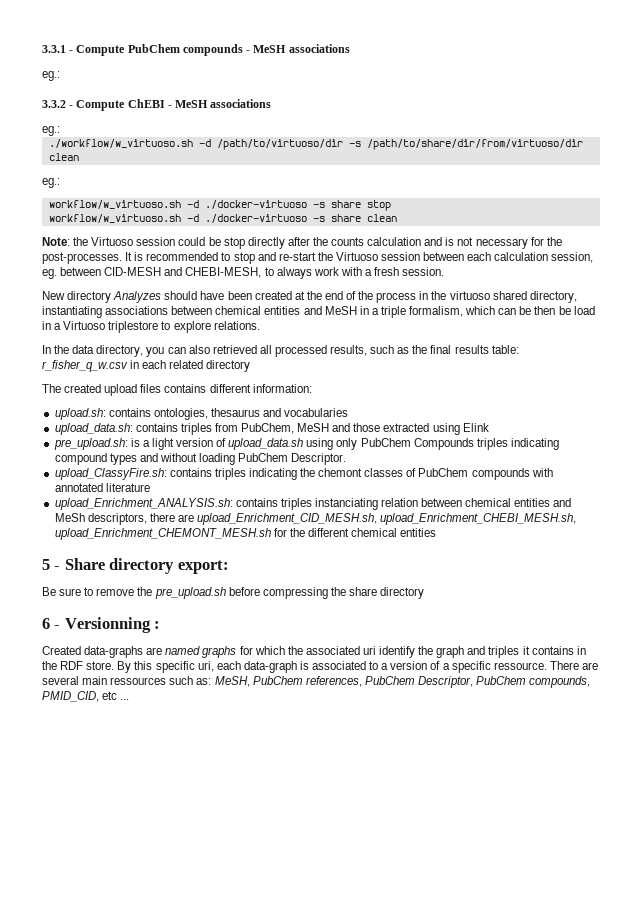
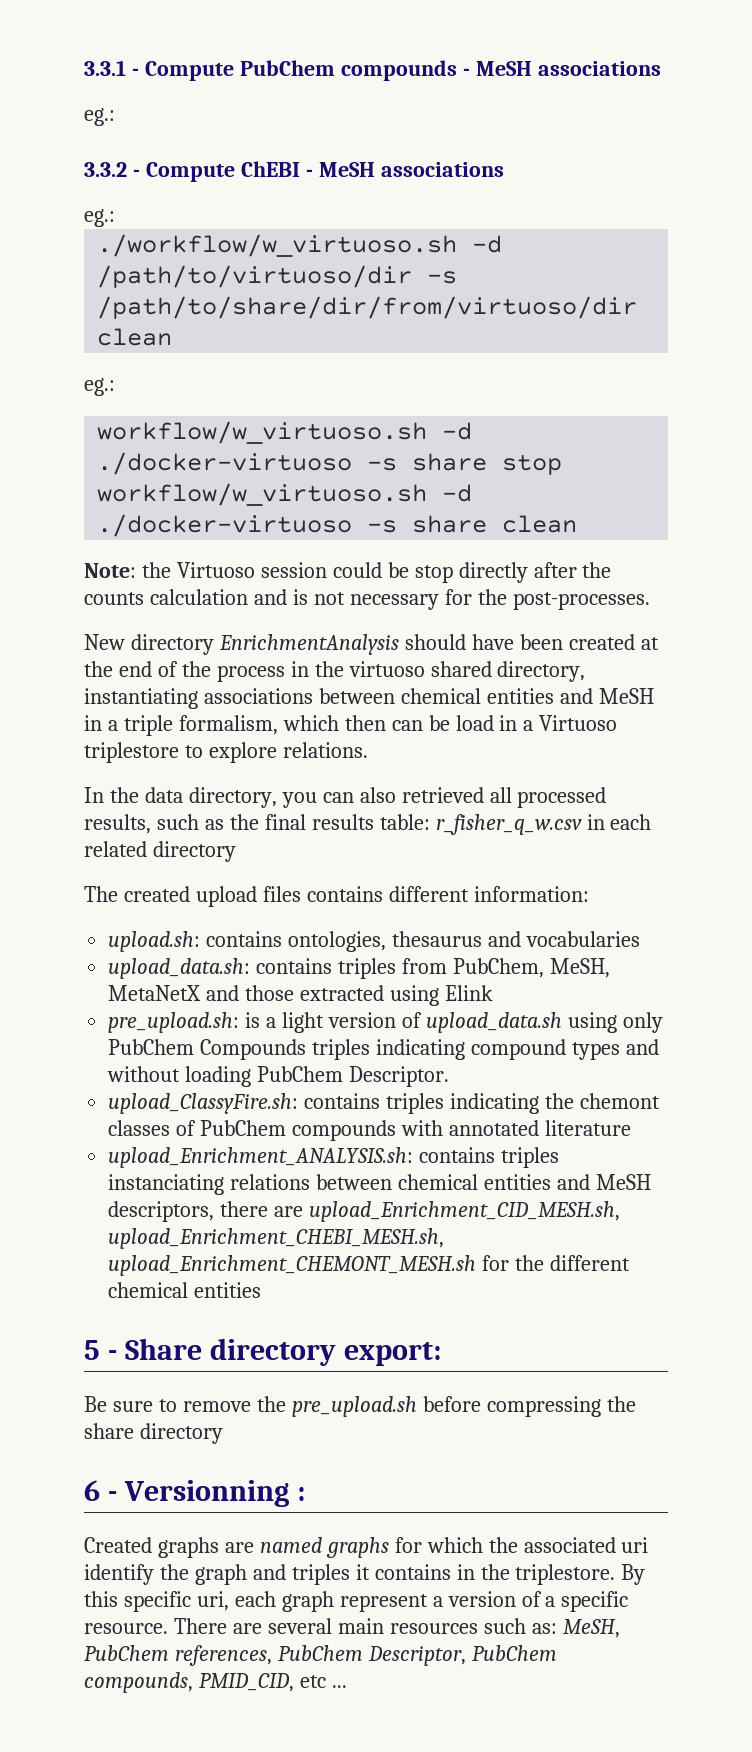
[125,252,594,264] [42,267,445,279] It is recommended to stop and re-start the Virtuoso session between each calculation session, eg. between CID-MESH and CHEBI-MESH, to always work with a fresh session. -> (650, 601) none
[113,291,162,303] Analyzes -> [218,634,399,655] EnrichmentAnalysis
(496, 310) none -> [344,715,386,731] then
[534,306,571,315] then be -> (450, 723) none
[297,423,330,432] MeSH -> [549,958,610,978] [108,985,202,1001] MeSH, MetaNetX
[381,498,572,507] [54,513,85,522] relation between chemical entities and MeSh -> [230,1174,651,1190] relations between chemical entities and MeSH
[84,646,144,658] data-graphs -> [157,1537,219,1558] graphs
[60,661,115,670] RDF store. -> [515,1564,616,1585] triplestore.
[243,661,379,673] data-graph is associated to -> [281,1591,428,1612] graph represent
[493,662,547,670] ressource. -> [84,1623,168,1634] resource.
[110,677,167,685] ressources -> [389,1623,478,1634] resources

